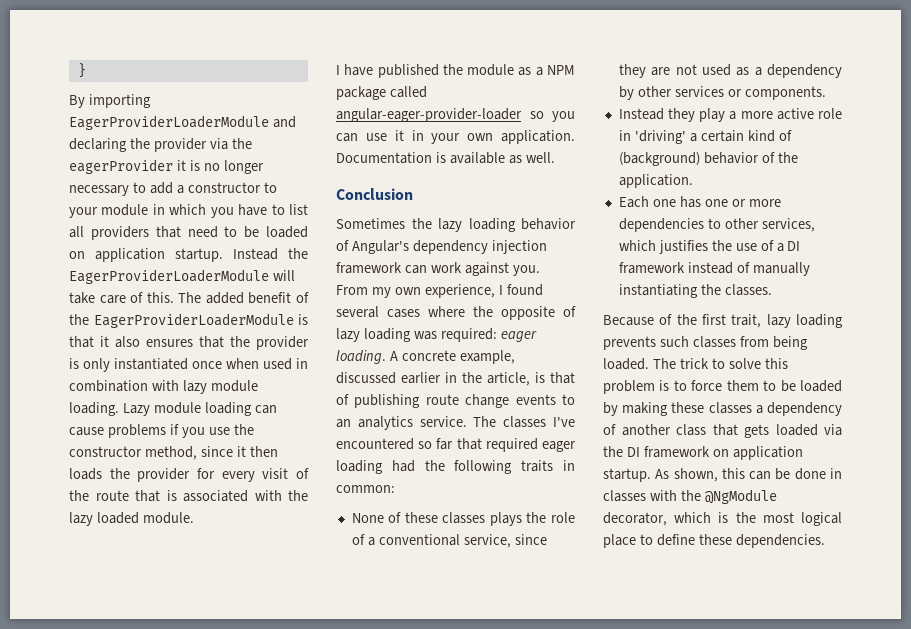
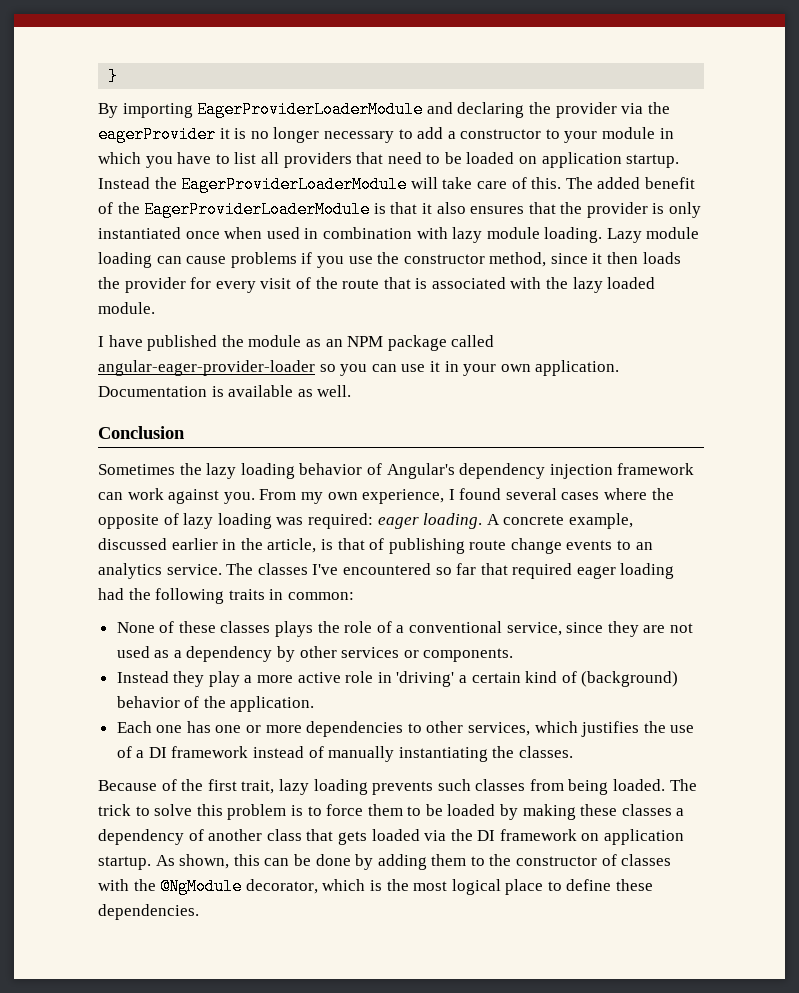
[535,67,543,76] a -> [325,339,343,347] an
[830,468,842,479] in -> [355,854,617,870] by adding them to the constructor of

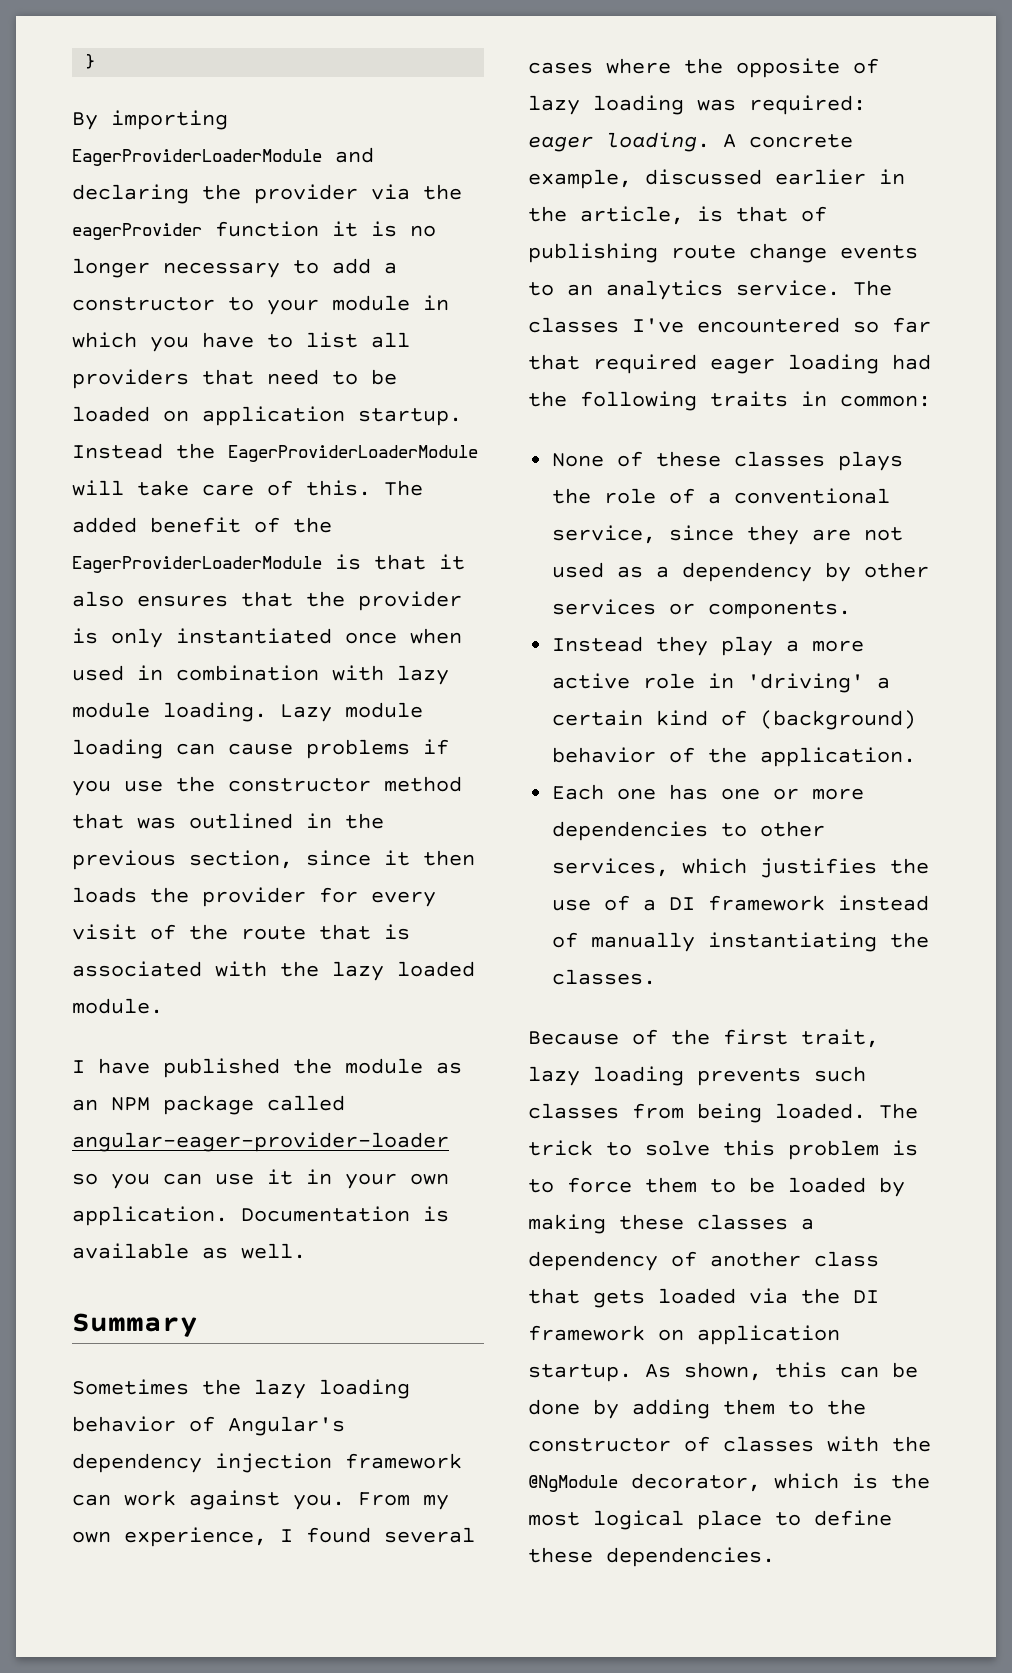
(216, 134) none -> [215,221,319,237] function
[489,252,547,267] method, -> [384,776,462,792] [72,813,384,829] [72,850,293,870] method that was outlined in the previous section,
[98,426,185,439] Conclusion -> [72,1313,198,1337] Summary

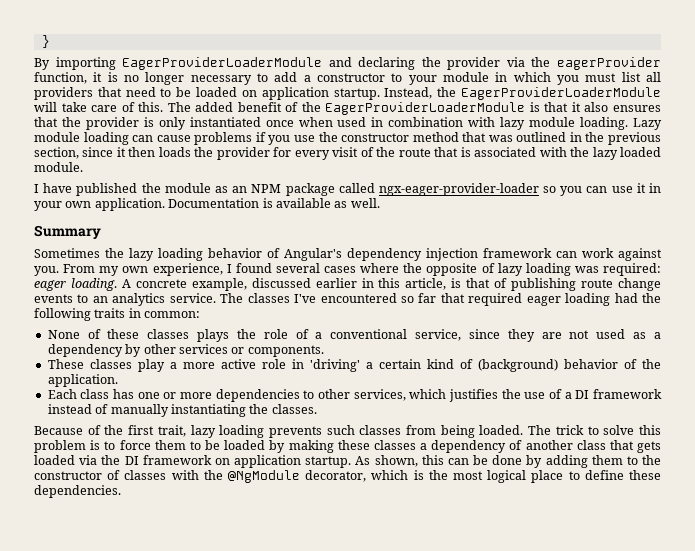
[215,221,319,237] function -> [34,72,87,84] function,
[202,332,293,348] have to -> [585,73,617,82] must
[72,443,163,459] Instead -> [384,87,433,99] Instead,
[72,1132,449,1152] angular-eager-provider-loader -> [378,183,539,196] ngx-eager-provider-loader
[528,206,567,222] the -> [378,278,401,288] this
[552,636,709,656] Instead they -> [47,359,132,369] These classes
[617,788,657,800] one -> [80,389,110,399] class

